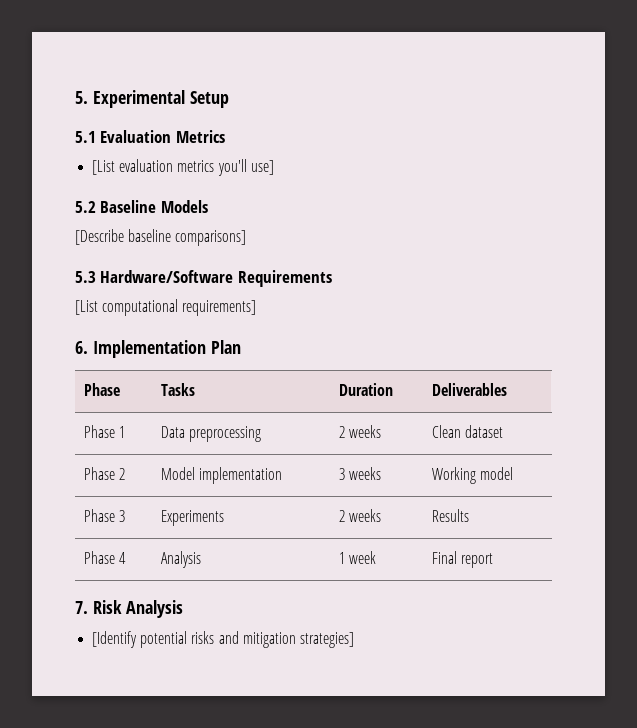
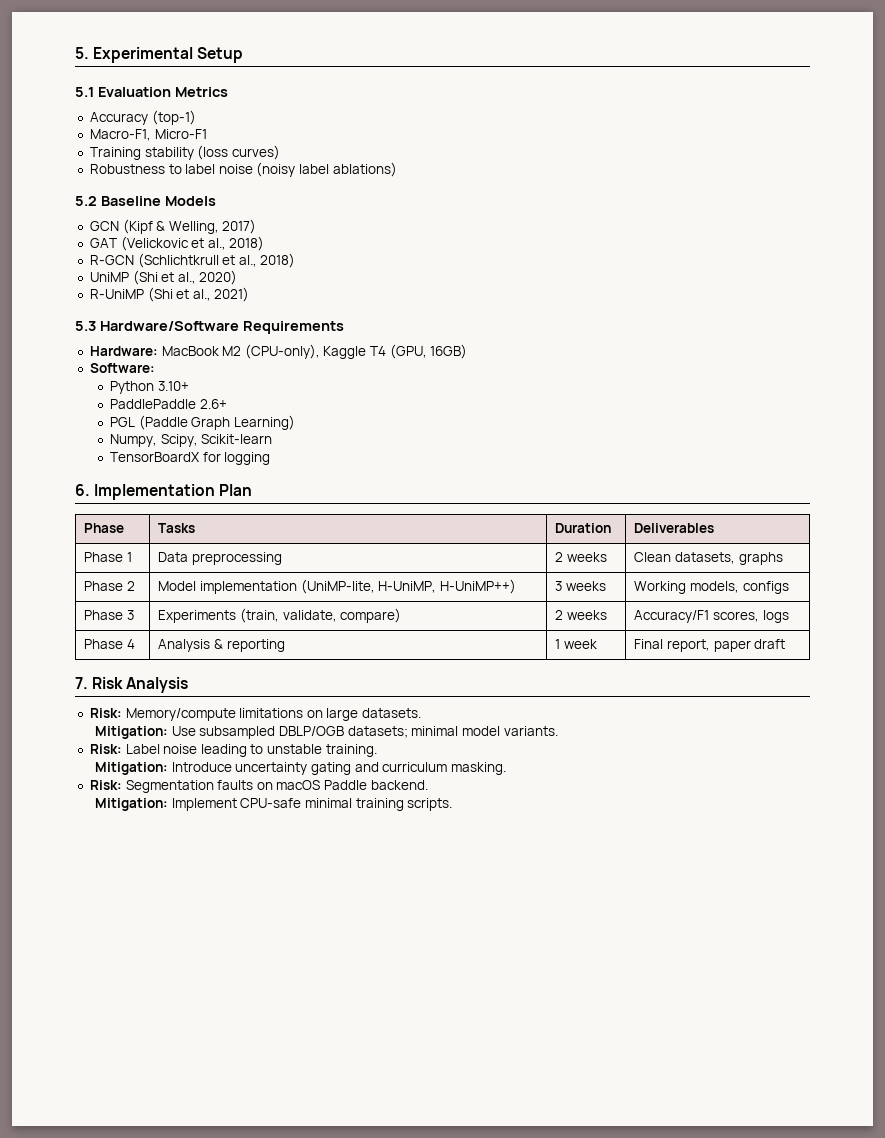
[92,159,274,176] [75,200,208,213] [75,229,247,246] [75,270,332,287] [75,299,257,316] [List evaluation metrics you'll use] // 5.2 Baseline Models // [Describe baseline comparisons] // 5.3 Hardware/Software Requirements // [List computational requirements] -> [89,110,196,125] [89,129,207,141] [89,145,280,160] [89,162,397,177] [75,196,216,206] [89,219,257,234] [89,236,265,251] [89,253,296,268] [89,270,238,285] [89,287,250,302] [75,321,344,334] [89,344,468,359] [89,363,155,373] [109,381,189,394] [109,399,227,409] [109,415,295,430] [109,434,273,447] [109,452,271,465] Accuracy (top-1) // Macro-F1, Micro-F1 // Training stability (loss curves) // Robustness to label noise (noisy label ablations) // 5.2 Baseline Models // GCN (Kipf & Welling, 2017) // GAT (Velickovic et al., 2018) // R-GCN (Schlichtkrull et al., 2018) // UniMP (Shi et al., 2020) // R-UniMP (Shi et al., 2021) // 5.3 Hardware/Software Requirements // Hardware: MacBook M2 (CPU-only), Kaggle T4 (GPU, 16GB) // Software: // Python 3.10+ // PaddlePaddle 2.6+ // PGL (Paddle Graph Learning) // Numpy, Scipy, Scikit-learn // TensorBoardX for logging
[465,425,504,438] dataset -> [674,552,783,565] datasets, graphs
(283, 475) none -> [300,579,516,594] (UniMP-lite, H-UniMP, H-UniMP++)
[480,467,514,480] model -> [689,581,789,594] models, configs
[338,509,382,522] [431,509,469,522] | 2 weeks | Results -> [239,608,402,623] [555,610,607,620] [634,610,789,623] (train, validate, compare) | 2 weeks | Accuracy/F1 scores, logs
(201, 559) none -> [213,639,285,652] & reporting
[461,553,494,568] report -> [666,639,786,652] report, paper draft
[92,631,354,648] [Identify potential risks and mitigation strategies] -> [89,708,422,721] [95,726,558,739] [89,744,377,757] [95,762,506,775] [89,780,428,793] [95,798,453,811] Risk: Memory/compute limitations on large datasets. // Mitigation: Use subsampled DBLP/OGB datasets; minimal model variants. // Risk: Label noise leading to unstable training. // Mitigation: Introduce uncertainty gating and curriculum masking. // Risk: Segmentation faults on macOS Paddle backend. // Mitigation: Implement CPU-safe minimal training scripts.

